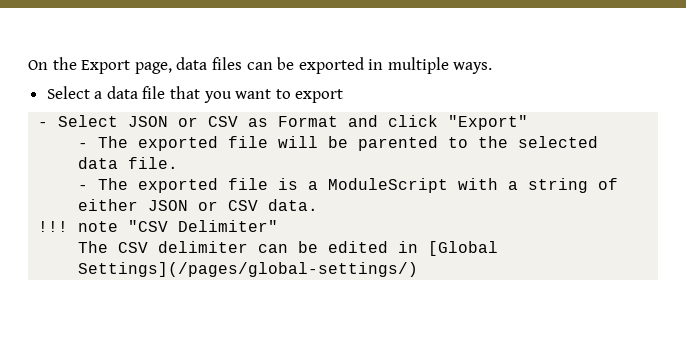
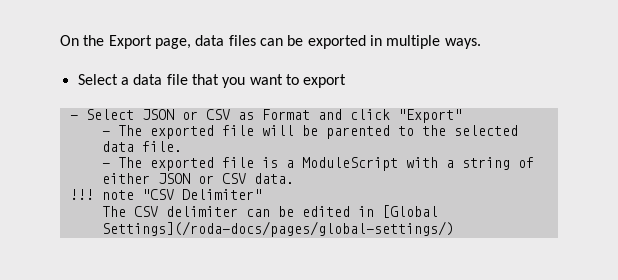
[78,262,419,277] Settings](/pages/global-settings/) -> [101,221,454,237] Settings](/roda-docs/pages/global-settings/)

